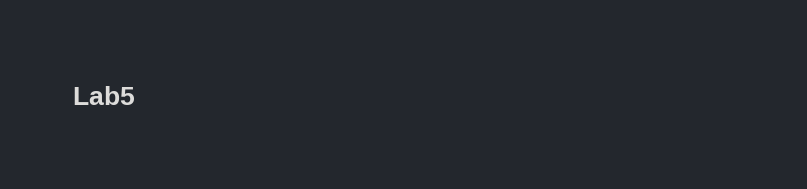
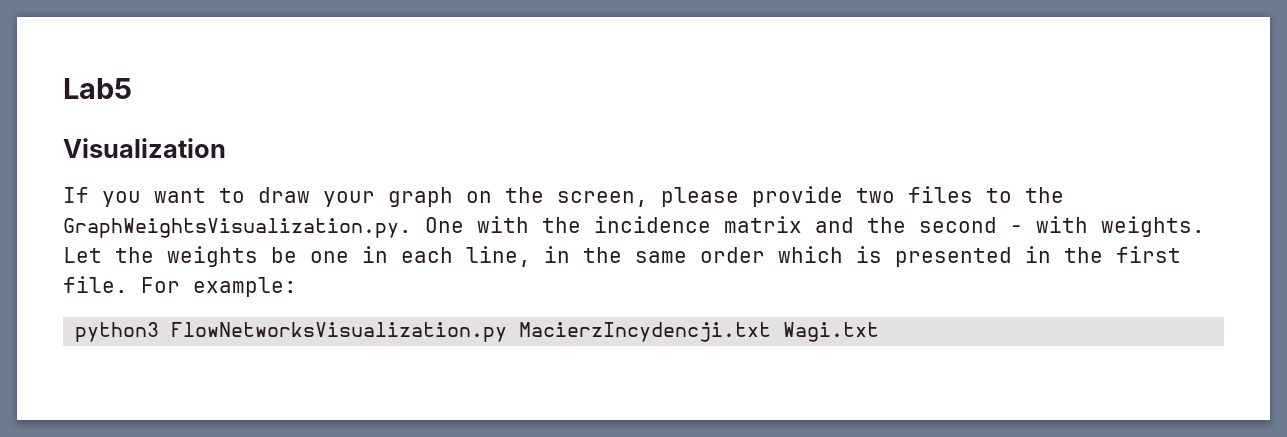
(135, 95) none -> [63,138,226,158] [63,186,1064,207] [63,216,1205,238] [63,246,1181,267] [63,276,297,297] [75,322,880,342] // Visualization // If you want to draw your graph on the screen, please provide two files to the GraphWeightsVisualization.py. One with the incidence matrix and the second - with weights. Let the weights be one in each line, in the same order which is presented in the first file. For example: // python3 FlowNetworksVisualization.py MacierzIncydencji.txt Wagi.txt

